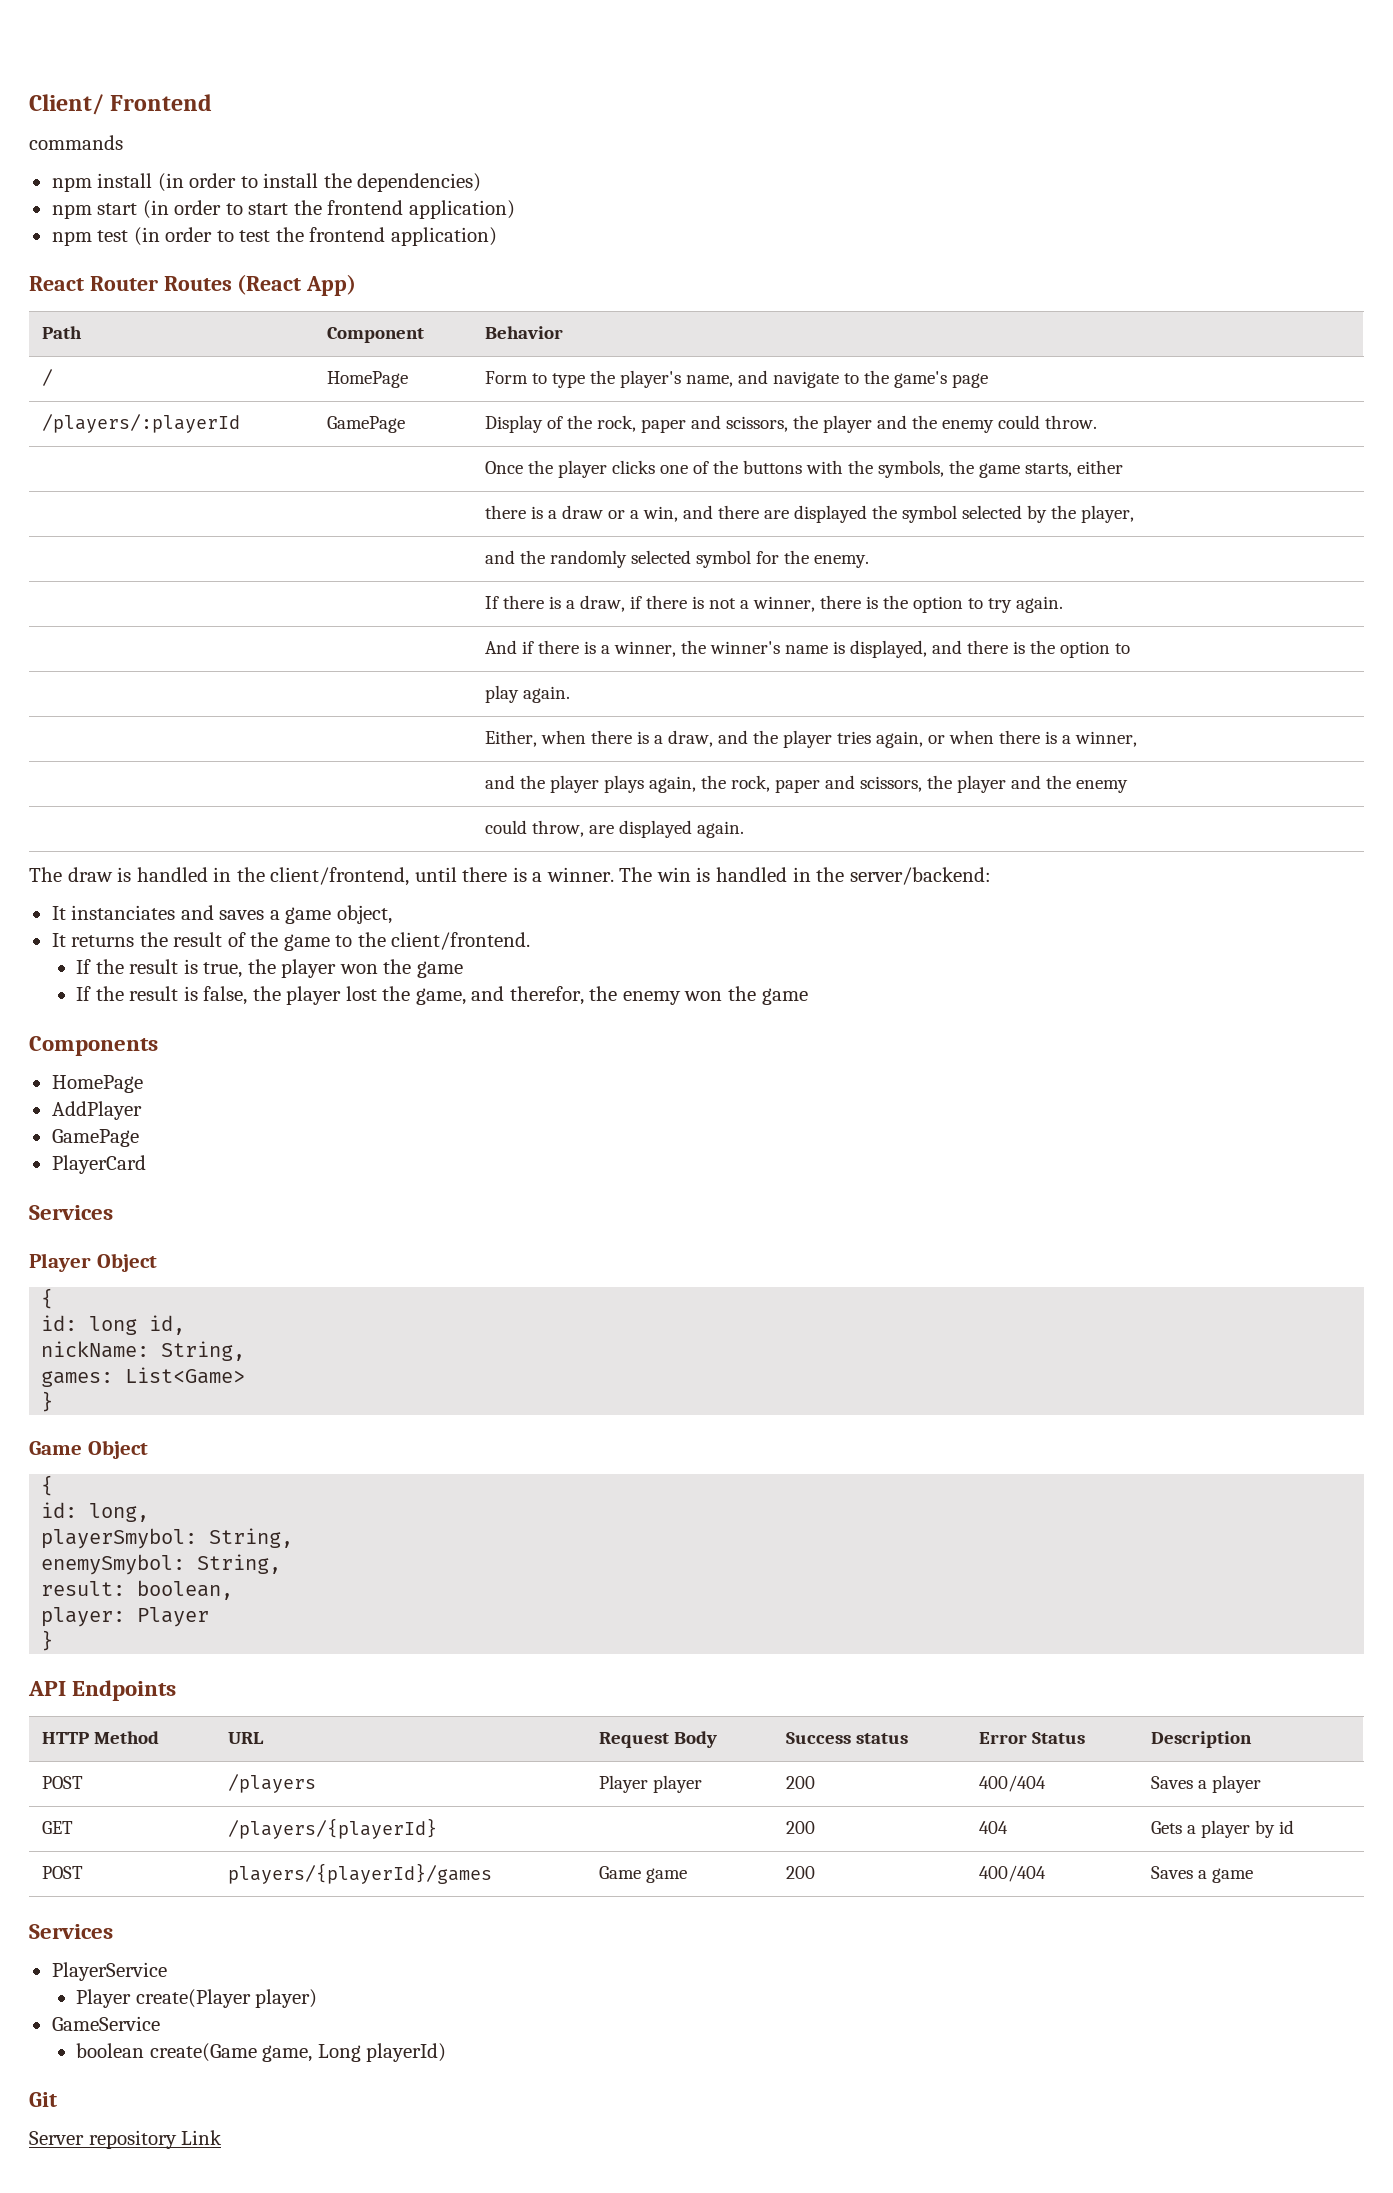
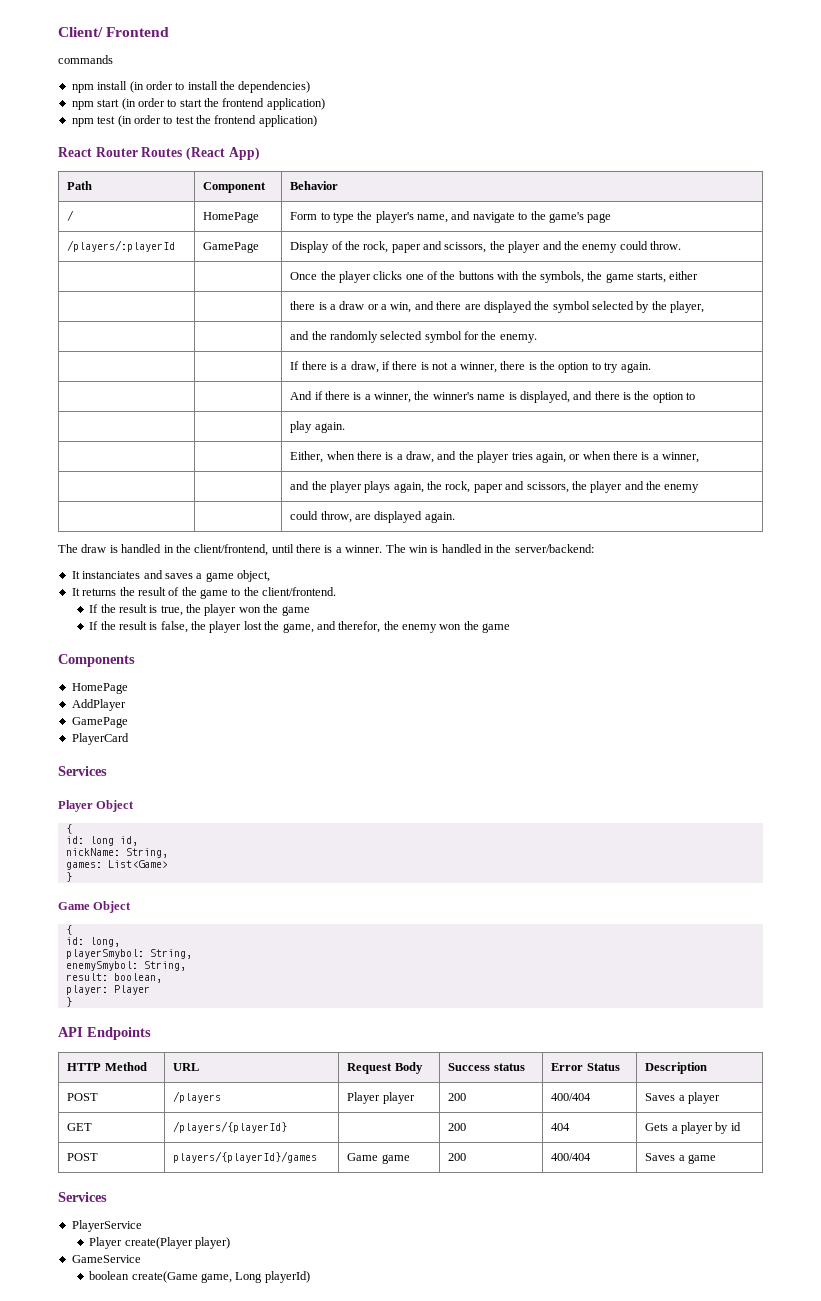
[29,2092,57,2107] [29,2130,223,2149] // Git // Server repository Link -> (310, 1277) none

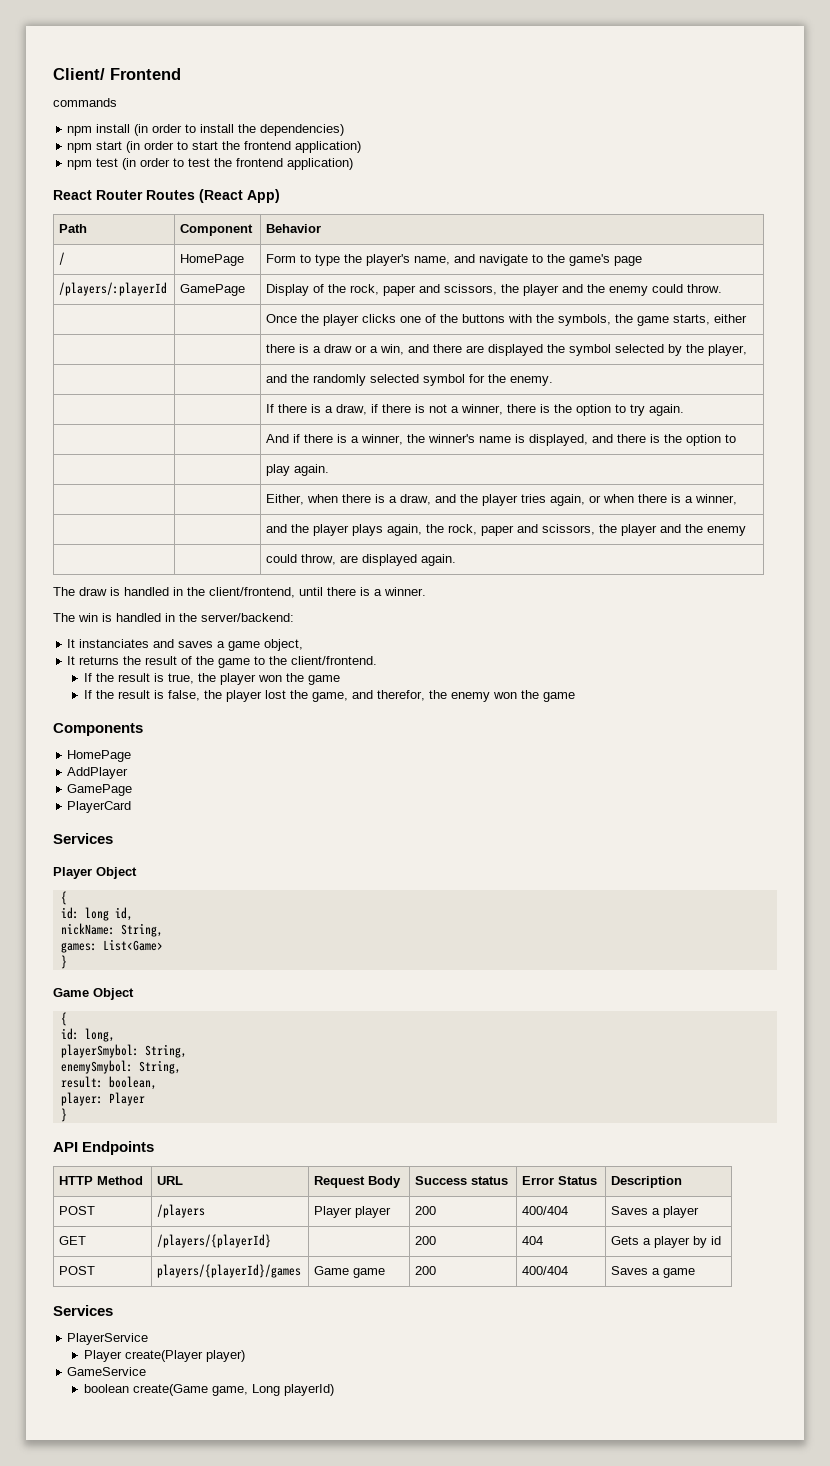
(383, 549) none -> (426, 591) //

